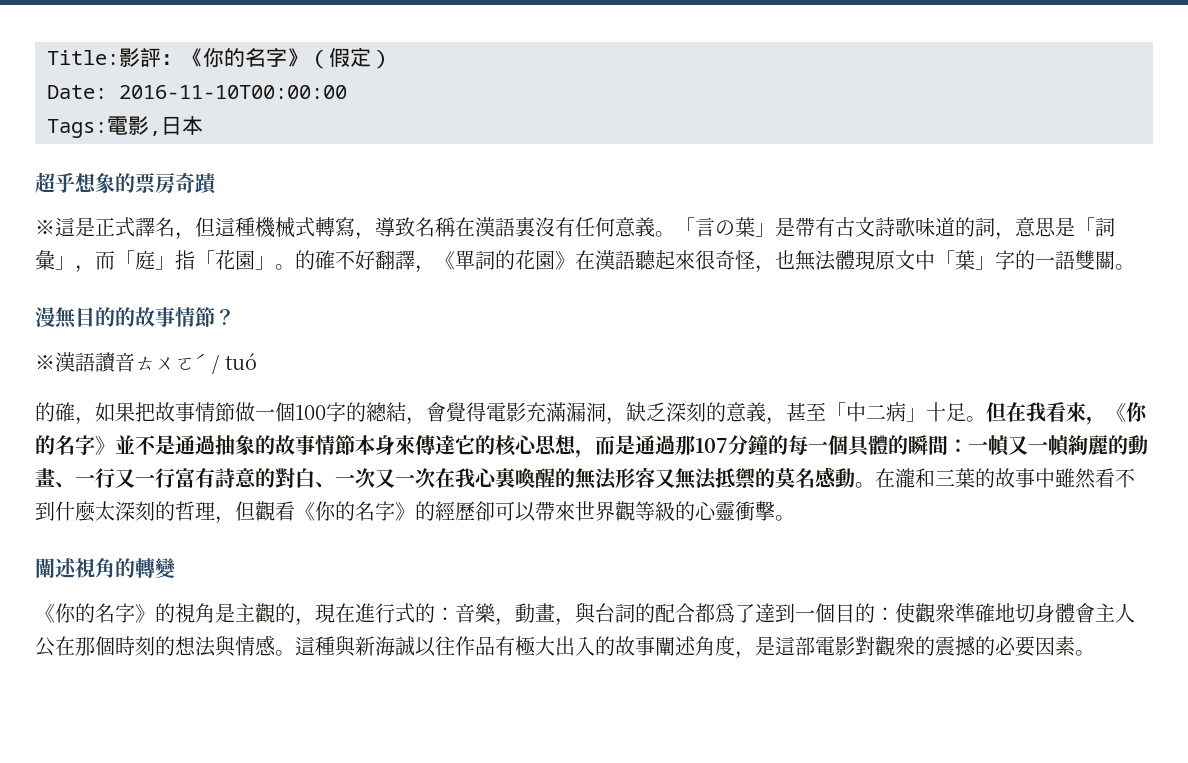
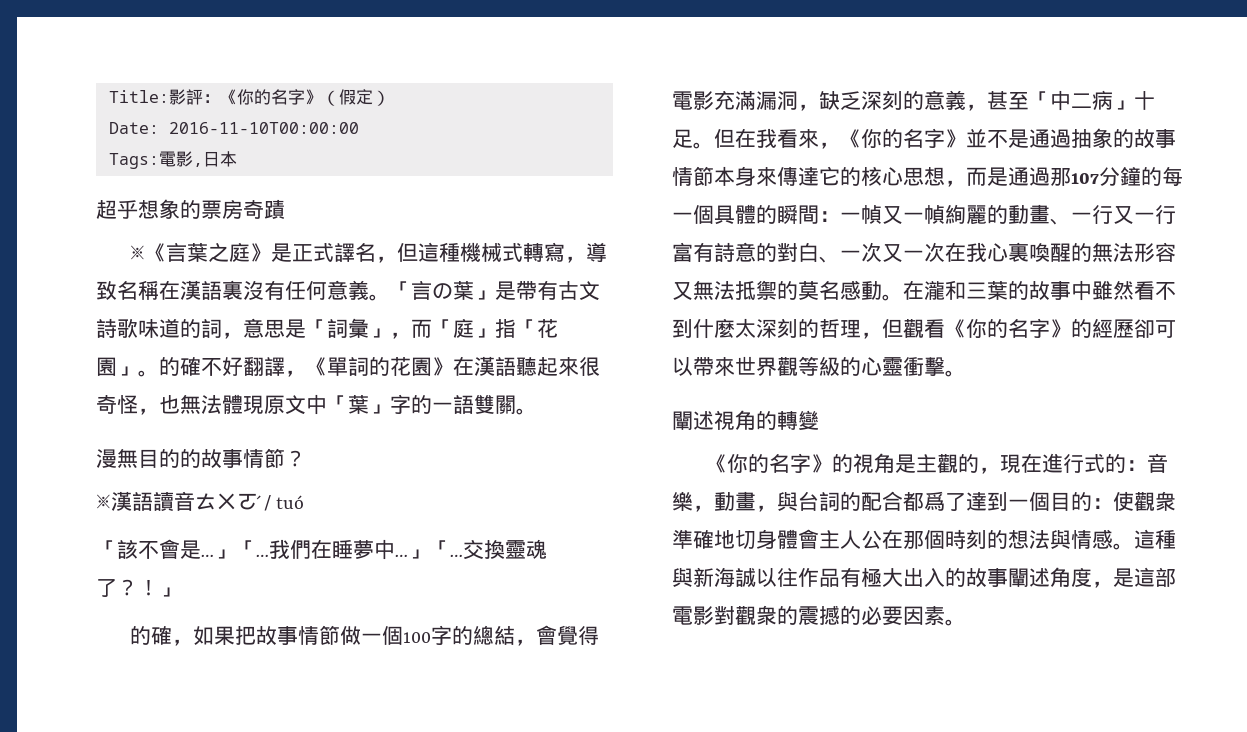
[55,217,75,237] 這 -> [145,242,272,262] 《言葉之庭》
(257, 361) none -> [96,539,547,560] [96,579,180,597] // 「該不會是…」「…我們在睡夢中…」「…交換靈魂了？！」

